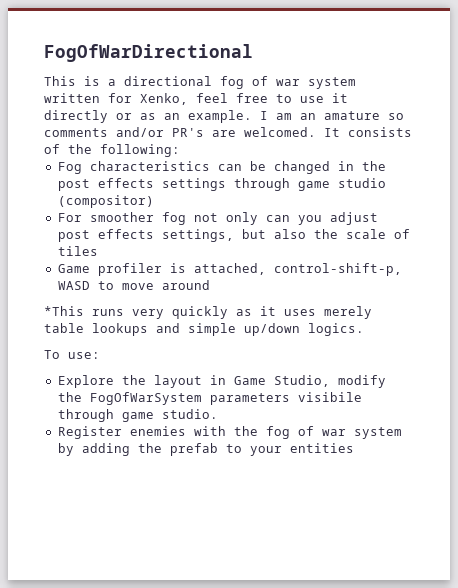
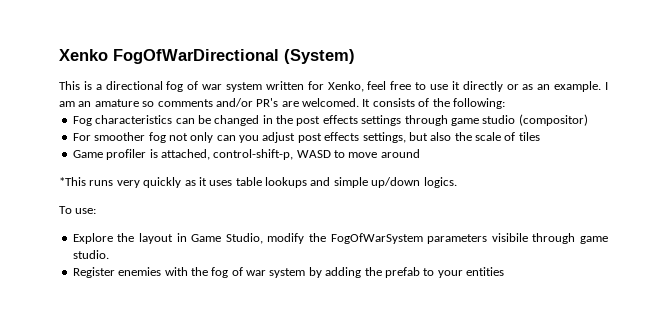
(44, 53) none -> [59,49,108,61] Xenko
(253, 53) none -> [284,49,355,64] (System)
[324,306,372,319] merely -> (233, 183) none

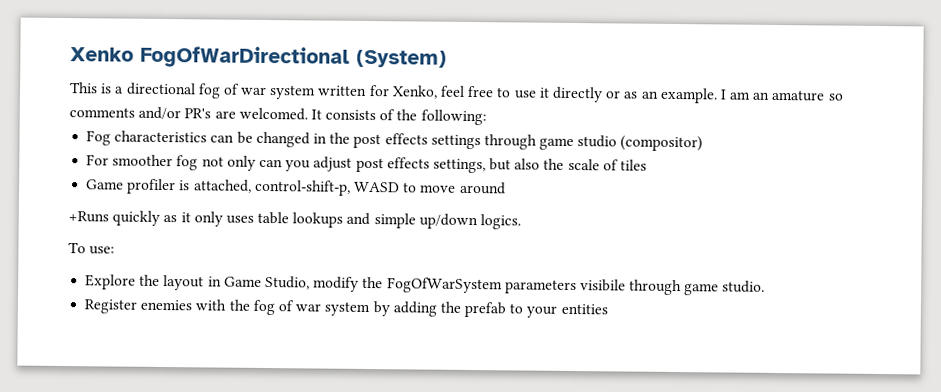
[59,177,140,188] *This runs very -> [68,211,109,223] +Runs
(207, 181) none -> [193,211,223,227] only

